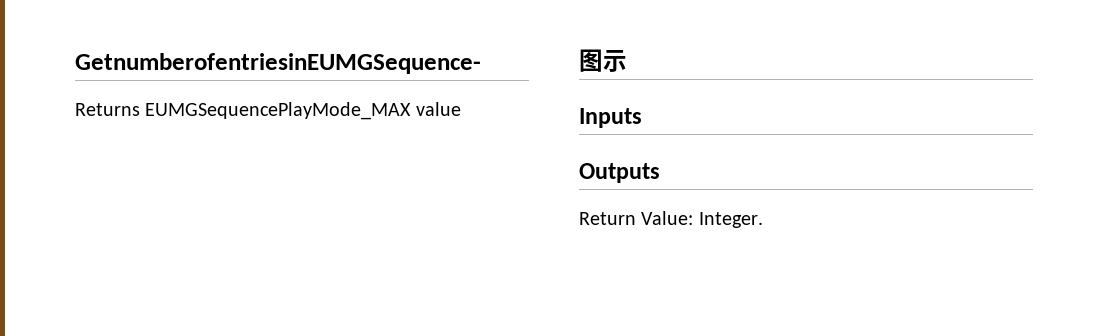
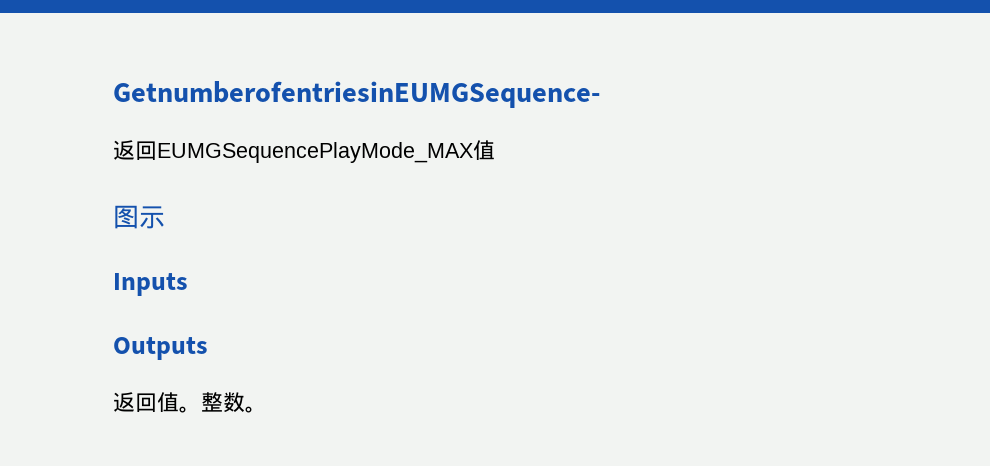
[75,102,461,120] Returns EUMGSequencePlayMode_MAX value -> [113,140,495,163] 返回EUMGSequencePlayMode_MAX值
[579,211,763,228] Return Value: Integer. -> [113,392,267,413] 返回值。整数。

